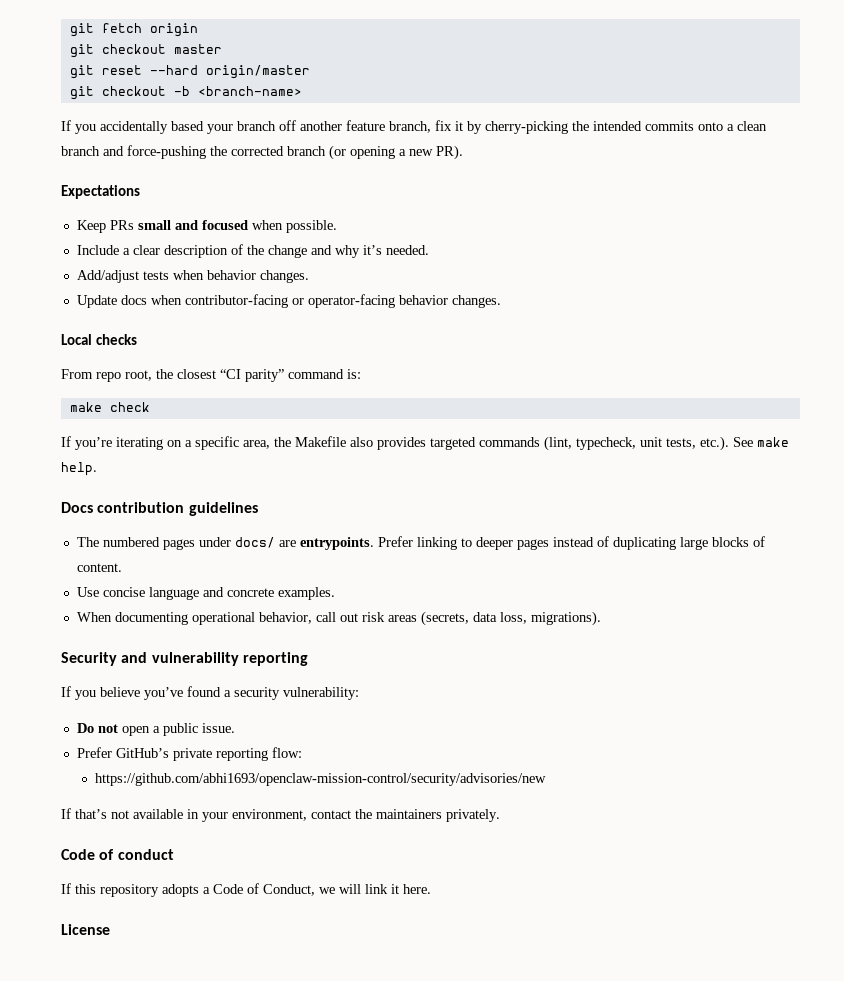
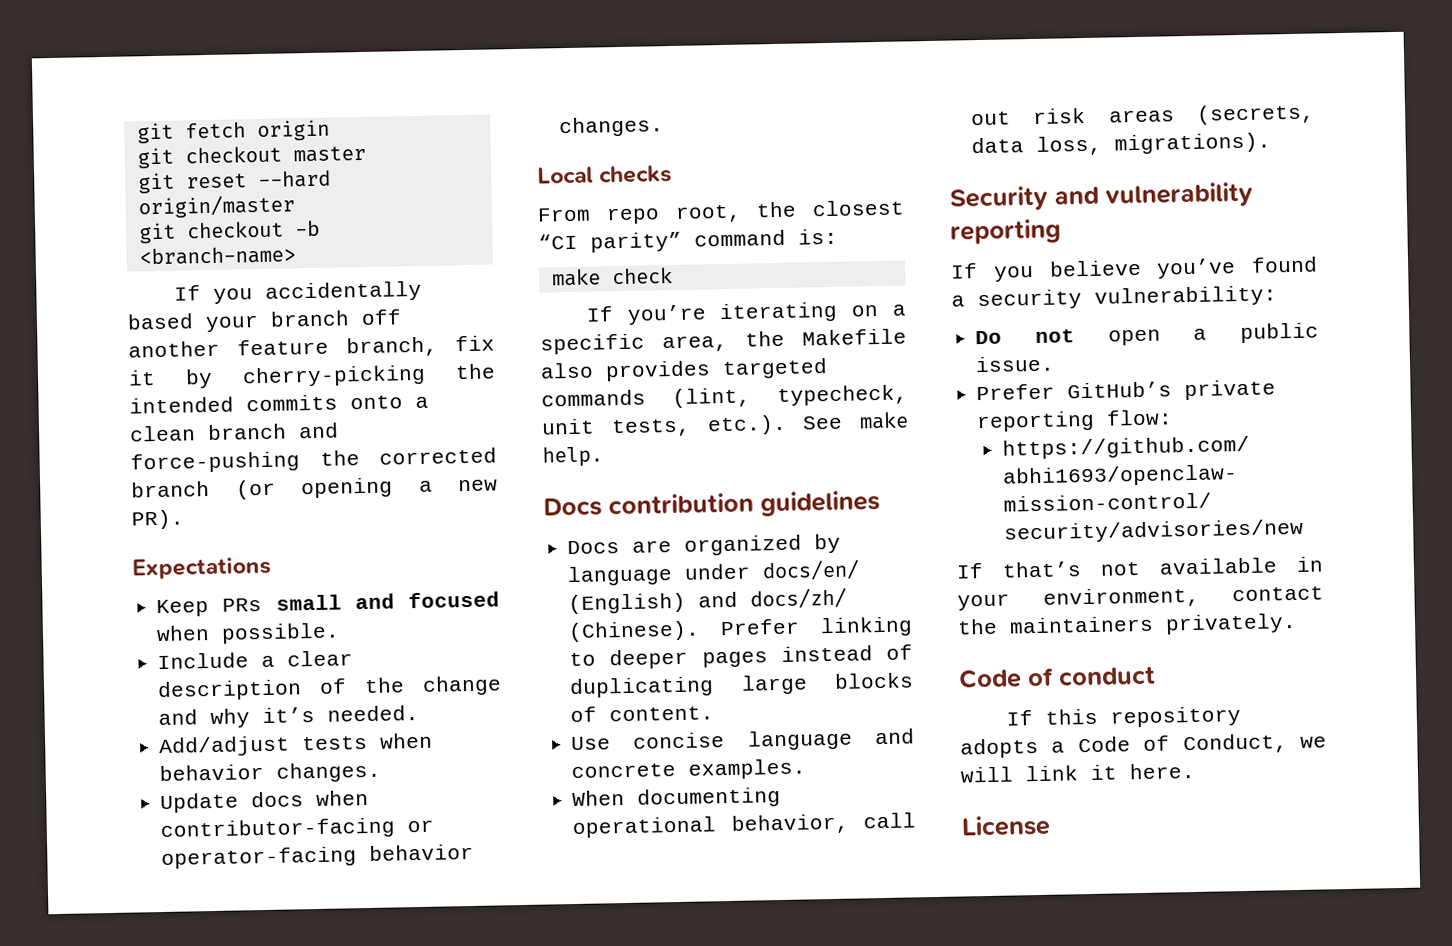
[76,537,374,550] The numbered pages under docs/ are entrypoints. -> [567,533,842,556] [567,559,861,587] [568,587,848,615] [568,620,701,643] Docs are organized by language under docs/en/ (English) and docs/zh/ (Chinese).

